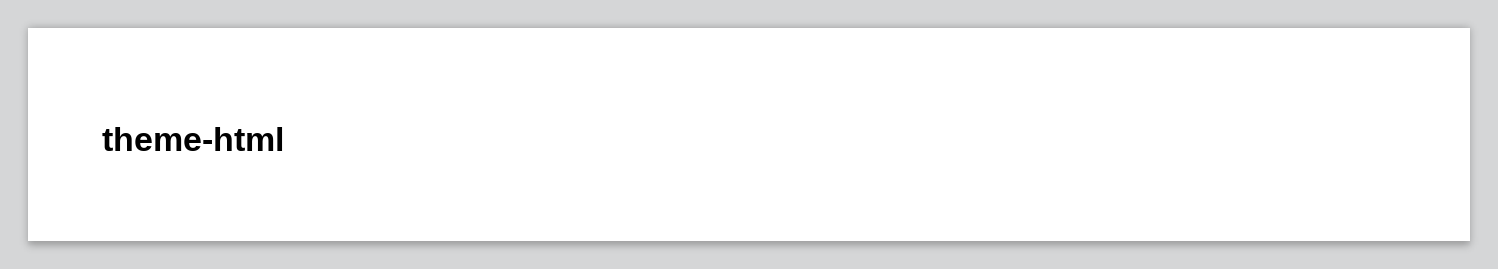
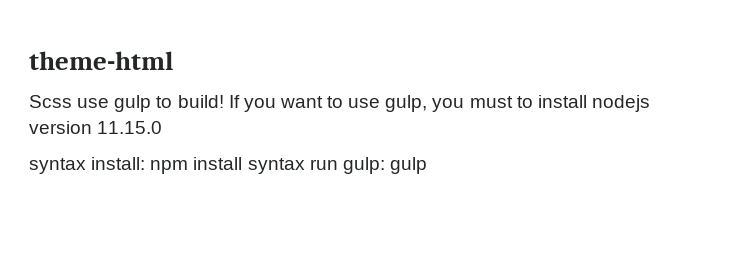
(284, 139) none -> [29,95,650,112] [29,121,163,134] [29,157,427,174] // Scss use gulp to build! If you want to use gulp, you must to install nodejs version 11.15.0 // syntax install: npm install syntax run gulp: gulp

